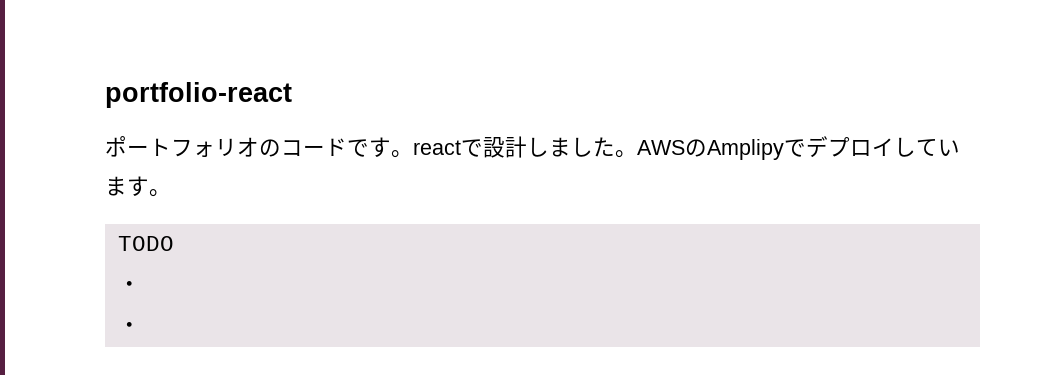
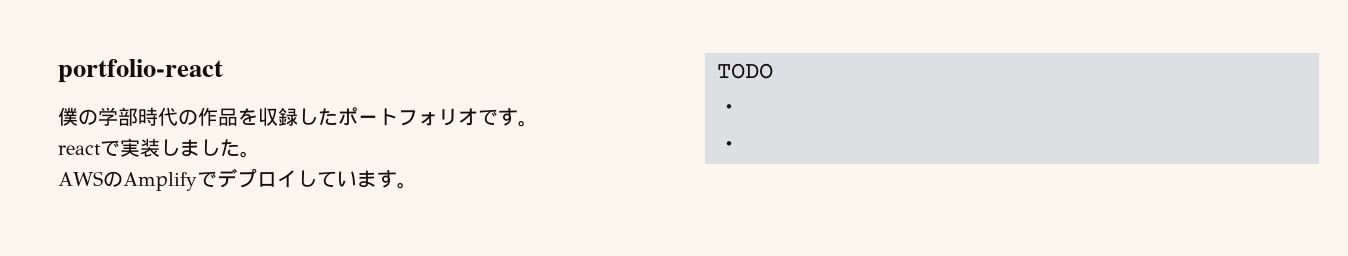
(292, 95) none -> [58,107,338,126] 僕の学部時代の作品を収録した
[259,138,347,157] のコード -> (478, 117) none
[413,136,527,158] reactで設計 -> [58,138,160,157] // reactで実装
[637,139,784,160] AWSのAmplipy -> [58,171,197,191] // AWSのAmplify

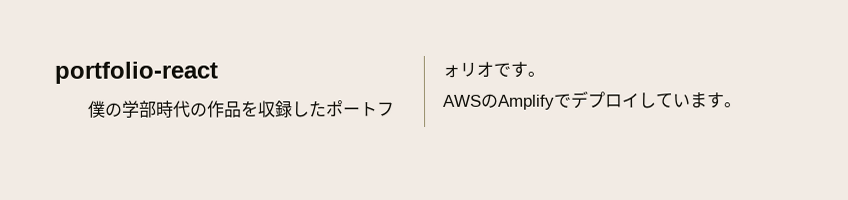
[58,138,260,158] // reactで実装しました。 -> (545, 74) none
[717,63,773,79] [717,104,741,115] [717,141,741,152] // TODO // ・ // ・ -> (742, 105) none

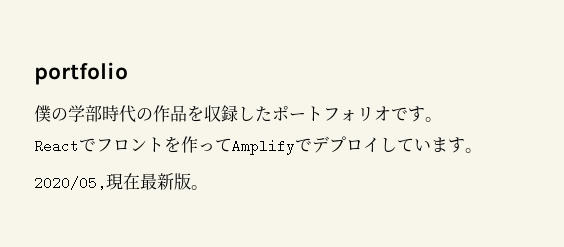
[54,61,218,84] portfolio-react -> [34,62,128,85] portfolio
[442,93,499,108] AWSの -> [34,136,232,153] Reactでフロントを作って
(742, 105) none -> [34,173,208,190] // 2020/05,現在最新版。

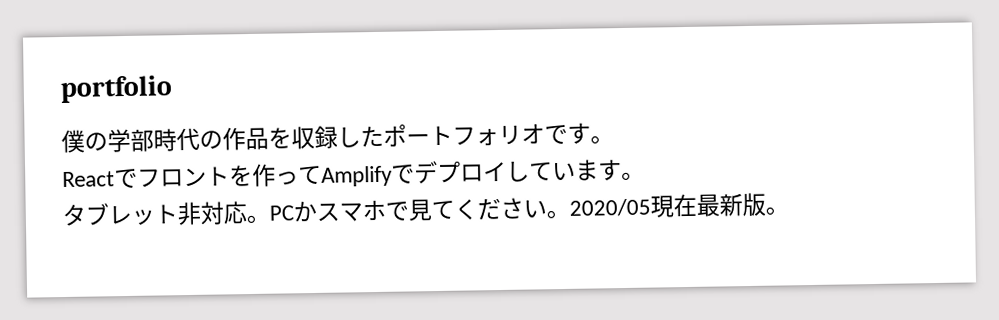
[34,176,106,190] 2020/05, -> [62,197,651,227] タブレット非対応。PCかスマホで見てください。2020/05

